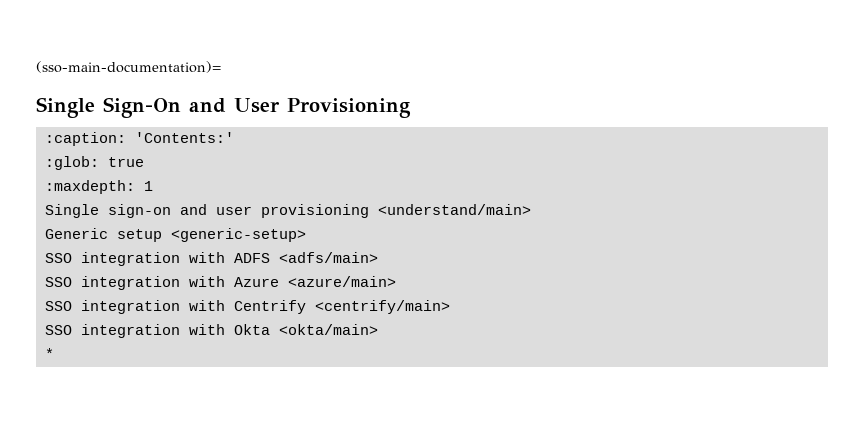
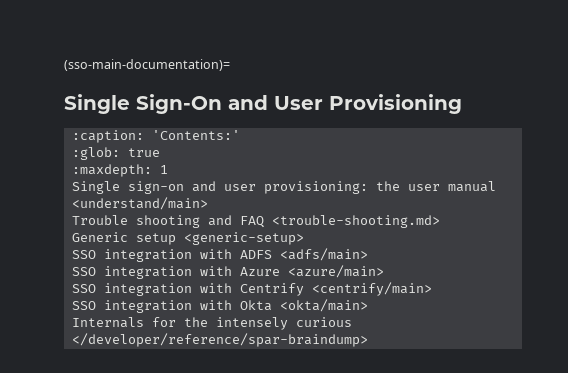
[260,204,531,218] provisioning <understand/main> -> [263,181,496,194] [71,197,208,210] [71,215,440,228] provisioning: the user manual <understand/main> // Trouble shooting and FAQ <trouble-shooting.md>
[44,348,54,359] * -> [71,317,352,330] [71,333,368,347] Internals for the intensely curious </developer/reference/spar-braindump>

